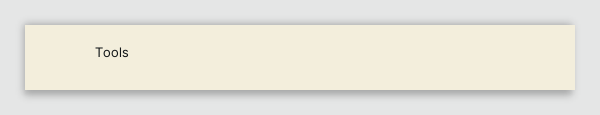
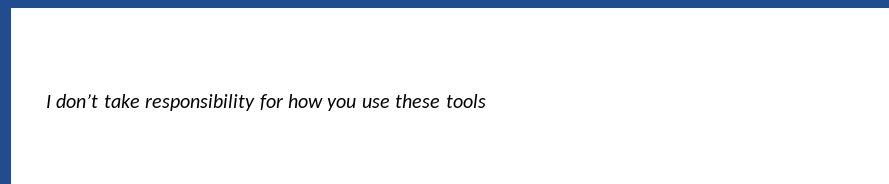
[95,47,129,58] Tools -> [46,94,486,111] I don’t take responsibility for how you use these tools

